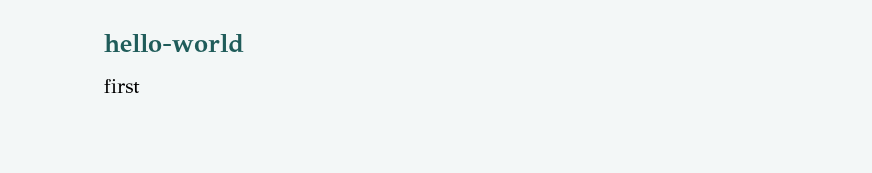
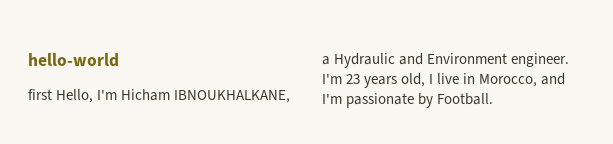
(140, 86) none -> [56,89,291,103] [322,53,570,68] [322,73,566,88] [322,93,494,108] Hello, I'm Hicham IBNOUKHALKANE, a Hydraulic and Environment engineer. I'm 23 years old, I live in Morocco, and I'm passionate by Football.

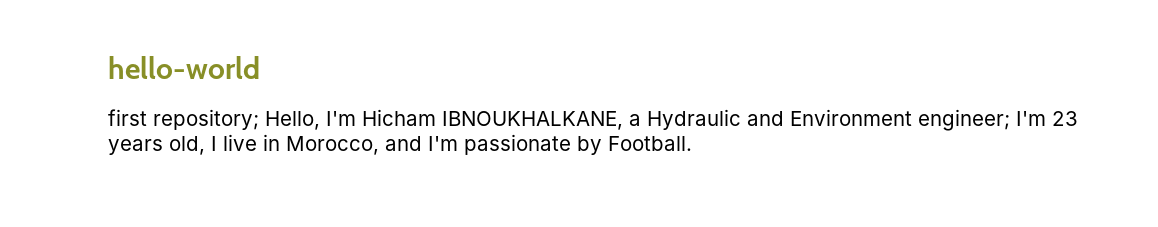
(52, 94) none -> [153,109,259,130] repository;
[511,53,570,67] engineer. -> [918,109,1010,131] engineer;

